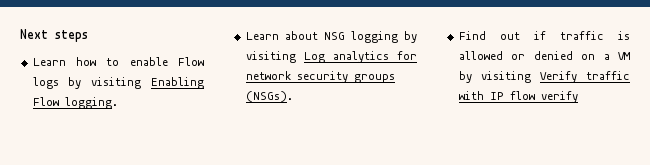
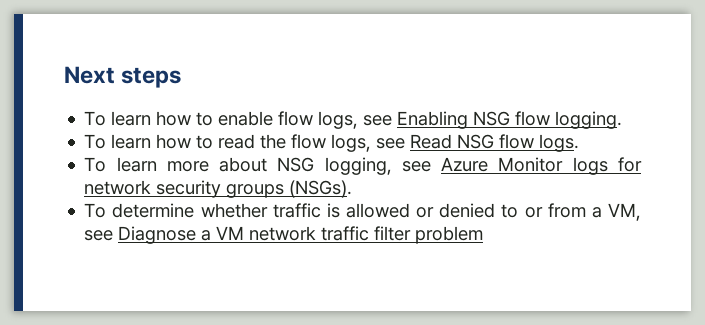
[32,58,66,66] Learn -> [84,111,152,126] To learn
[178,57,204,66] [32,77,204,89] [32,97,118,109] [245,31,417,43] [245,51,389,63] Flow logs by visiting Enabling Flow logging. // Learn about NSG logging by visiting Log analytics -> [278,111,623,129] [84,134,580,152] [84,157,608,175] flow logs, see Enabling NSG flow logging. // To learn how to read the flow logs, see Read NSG flow logs. // To learn more about NSG logging, see Azure Monitor logs
[458,31,546,40] Find out if -> [84,203,268,218] To determine whether
[581,52,630,60] [458,71,630,83] [458,91,578,103] on a VM by visiting Verify traffic with IP flow verify -> [501,203,641,221] [84,226,484,244] to or from a VM, see Diagnose a VM network traffic filter problem

